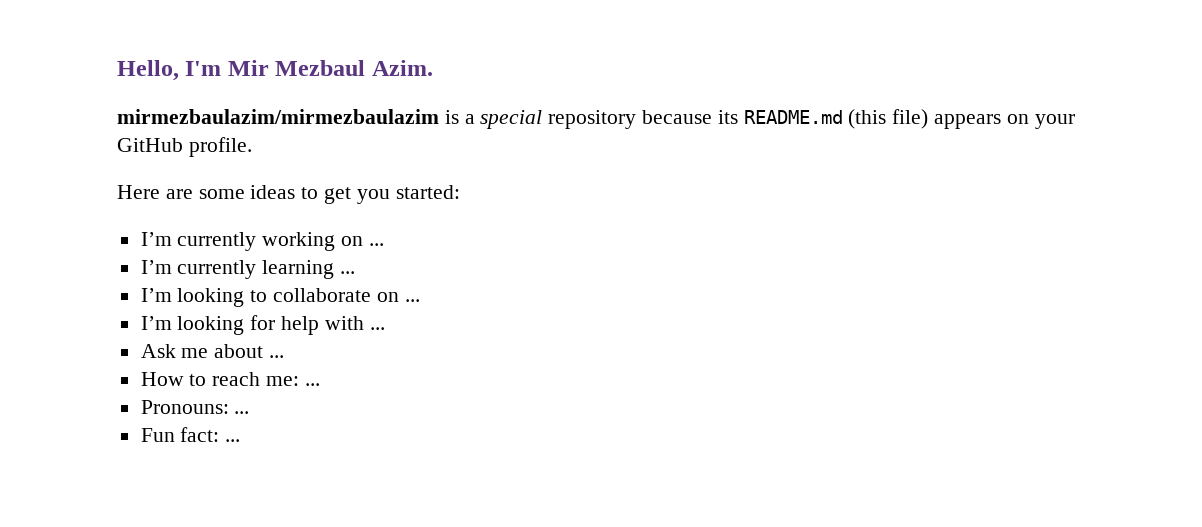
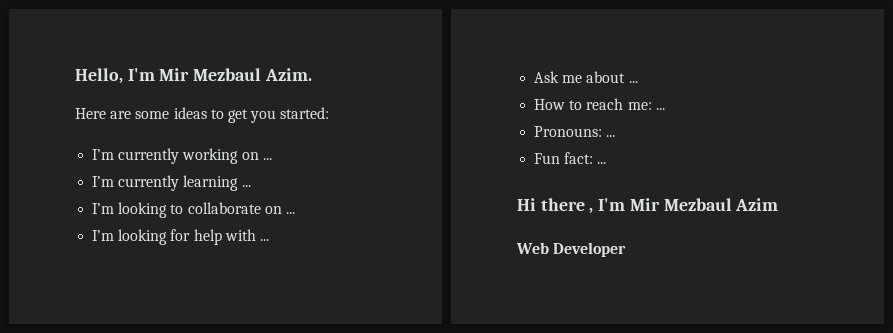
[117,109,1075,129] [117,137,252,157] // mirmezbaulazim/mirmezbaulazim is a special repository because its README.md (this file) appears on your GitHub profile. -> (312, 74) none
(241, 440) none -> [517,198,779,214] [516,242,627,257] // Hi there , I'm Mir Mezbaul Azim // Web Developer

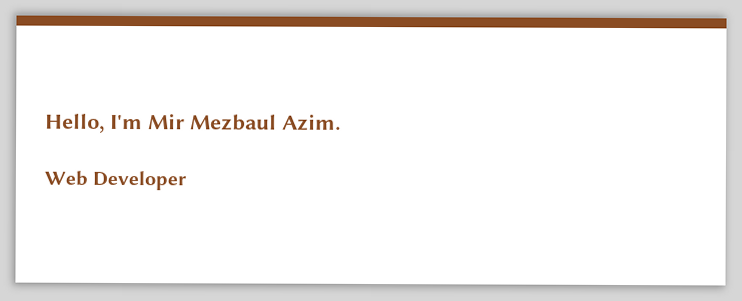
[75,107,330,123] [92,148,272,164] [92,175,251,191] [92,202,295,218] [92,229,269,245] [534,71,638,83] [534,98,665,110] [534,126,616,137] [534,152,607,164] [517,198,779,214] // Here are some ideas to get you started: // I’m currently working on ... // I’m currently learning ... // I’m looking to collaborate on ... // I’m looking for help with ... // Ask me about ... // How to reach me: ... // Pronouns: ... // Fun fact: ... // Hi there , I'm Mir Mezbaul Azim -> (341, 122) none

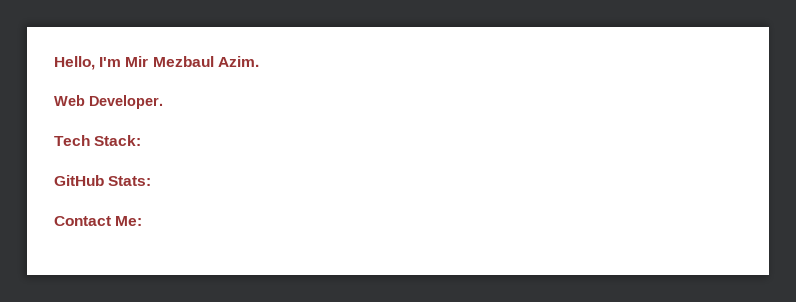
[92,170,188,191] Developer -> [89,95,163,109] [54,135,142,146] [54,175,152,186] [54,216,143,226] Developer. // Tech Stack: // GitHub Stats: // Contact Me:

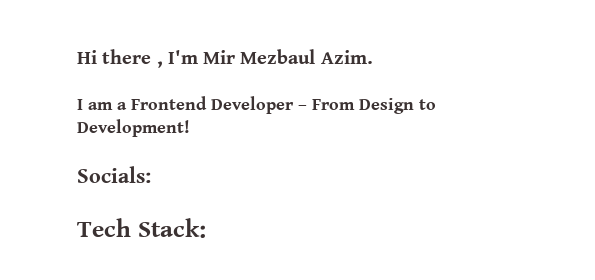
[54,56,95,70] Hello, -> [77,49,163,68] Hi there ,
[54,95,163,109] [54,135,142,146] [54,175,152,186] [54,216,143,226] Web Developer. // Tech Stack: // GitHub Stats: // Contact Me: -> [77,96,436,114] [77,119,190,137] [77,166,151,183] [77,218,206,238] I am a Frontend Developer – From Design to Development! // Socials: // Tech Stack:

